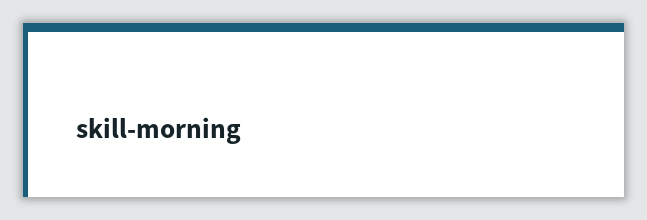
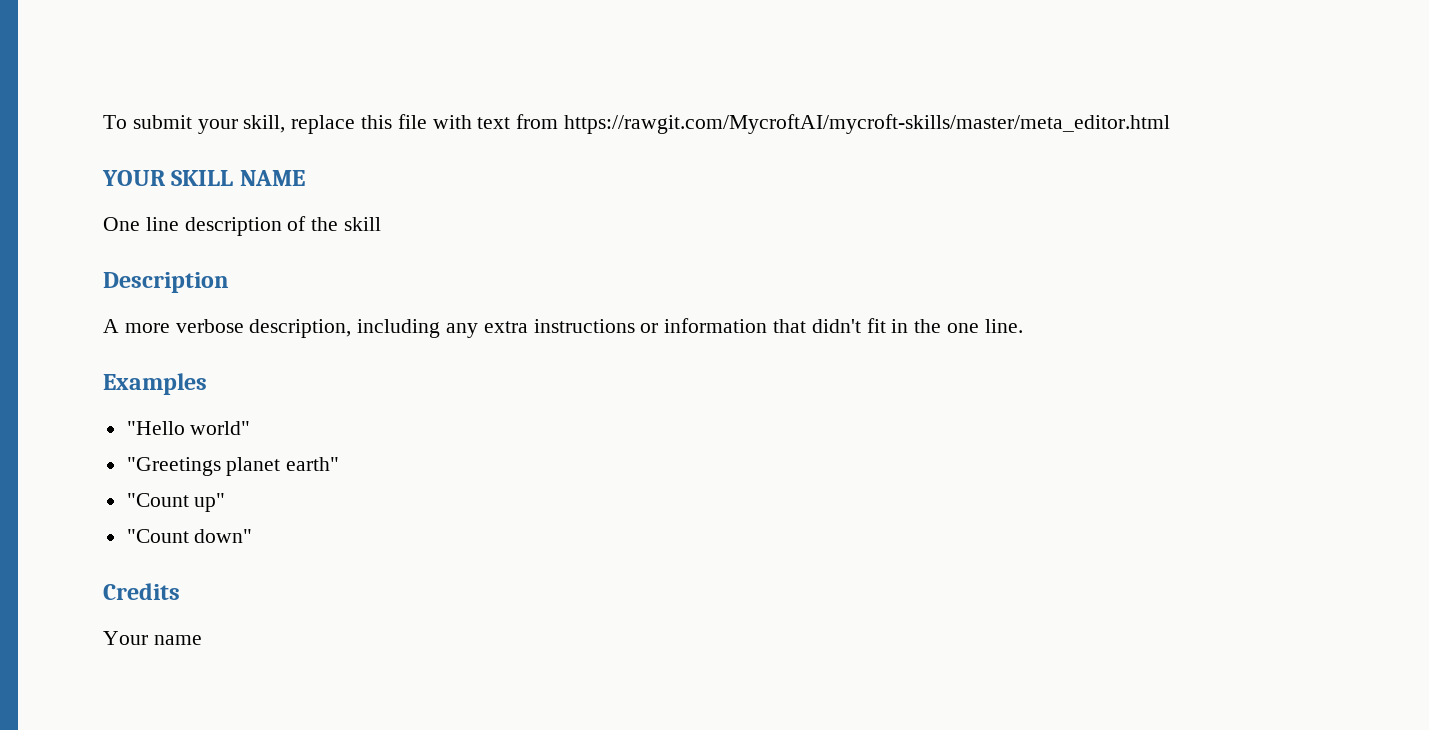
[76,117,241,144] skill-morning -> [103,114,1171,134] [102,170,305,186] [103,216,382,236] [103,272,229,293] [103,318,1023,338] [103,373,207,395] [126,421,251,435] [126,457,340,476] [126,493,226,512] [126,529,253,543] [103,583,180,600] [103,631,202,645] To submit your skill, replace this file with text from https://rawgit.com/MycroftAI/mycroft-skills/master/meta_editor.html // YOUR SKILL NAME // One line description of the skill // Description // A more verbose description, including any extra instructions or information that didn't fit in the one line. // Examples // "Hello world" // "Greetings planet earth" // "Count up" // "Count down" // Credits // Your name

